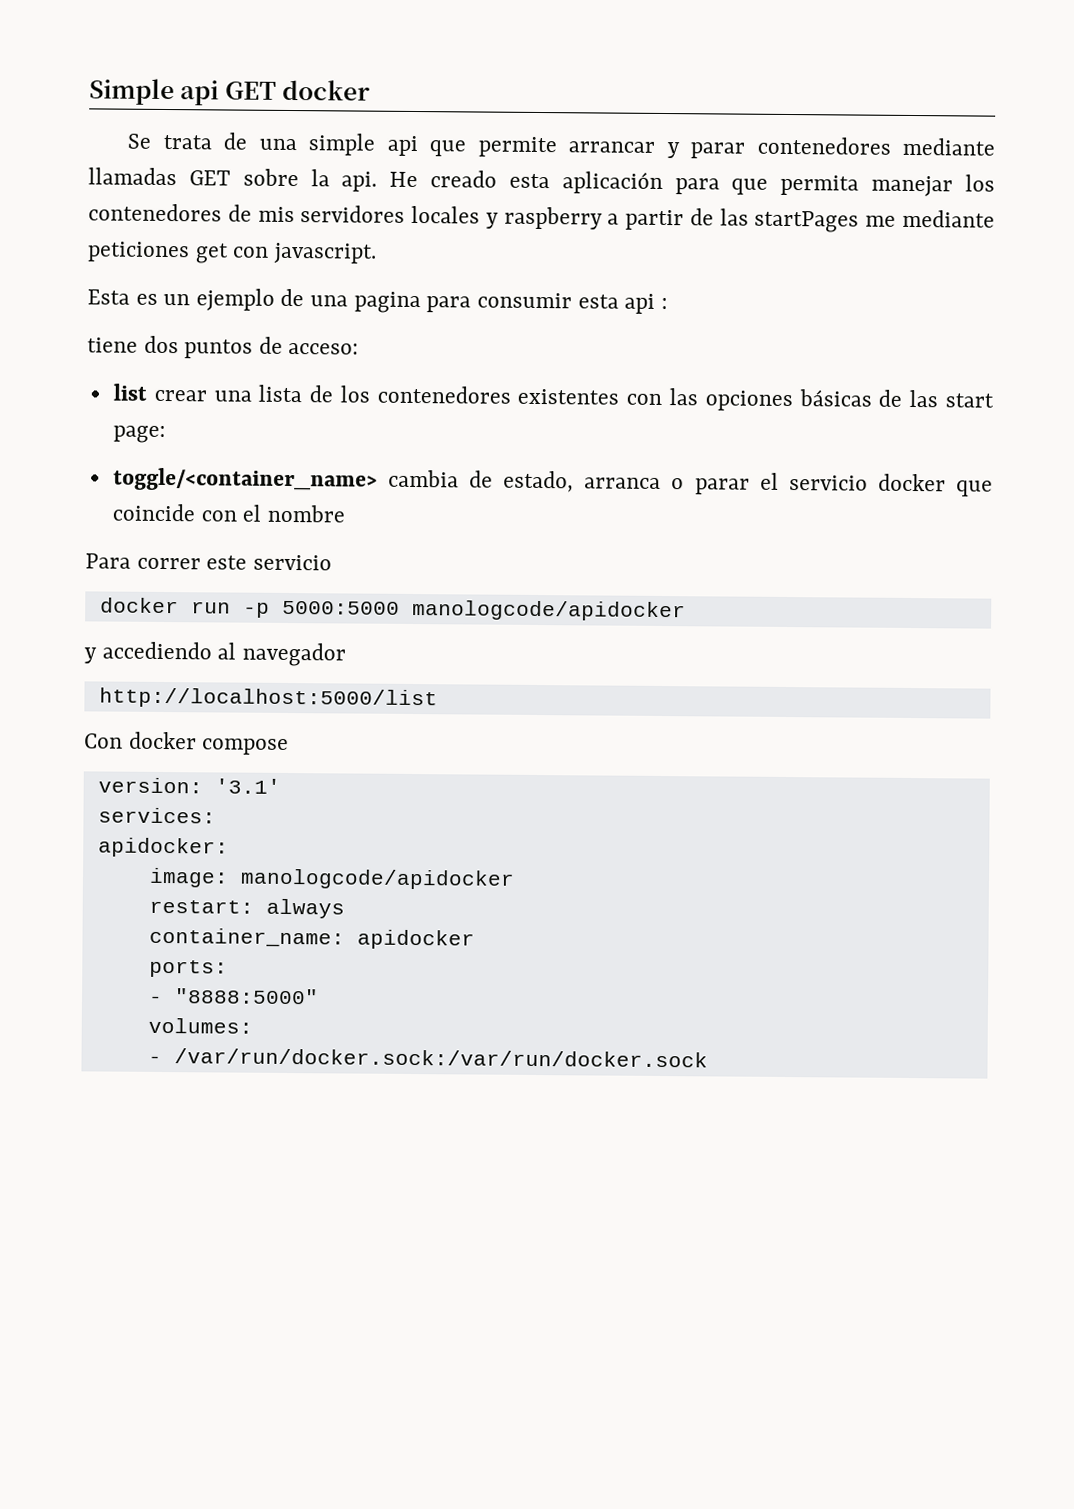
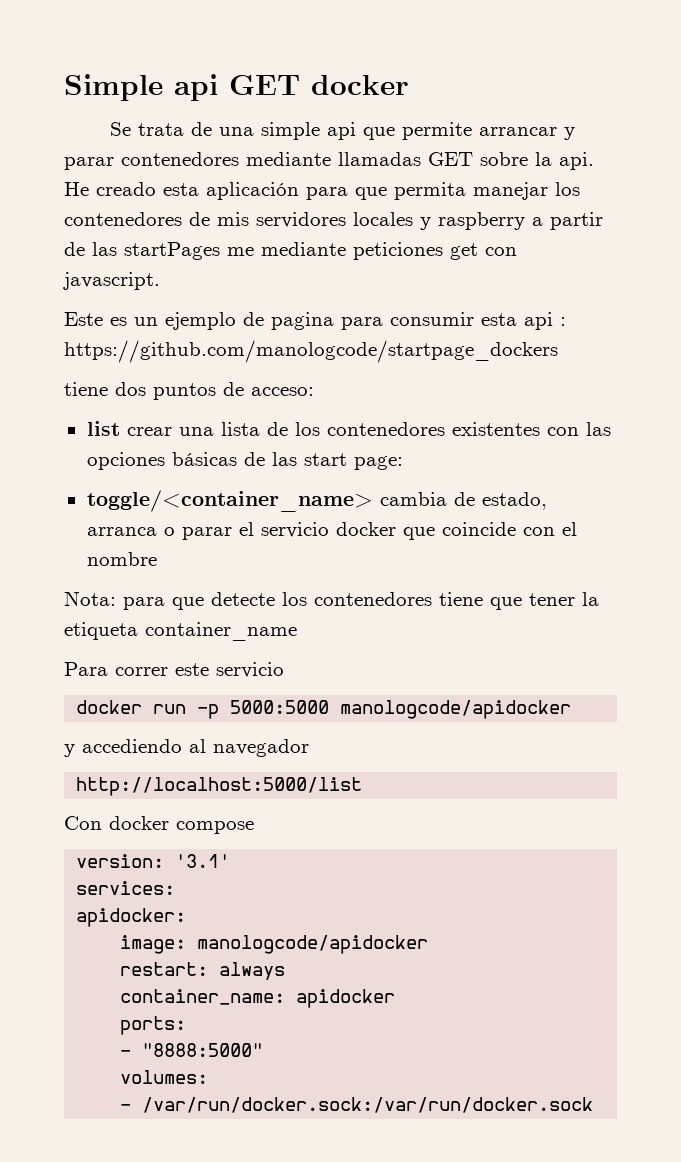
[87,289,130,305] Esta -> [64,312,103,326] Este
[310,295,349,307] una -> (264, 319) none
(668, 303) none -> [64,340,558,363] https://github.com/manologcode/startpage_dockers
(345, 513) none -> [64,591,599,610] [64,622,297,641] // Nota: para que detecte los contenedores tiene que tener la etiqueta container_name

